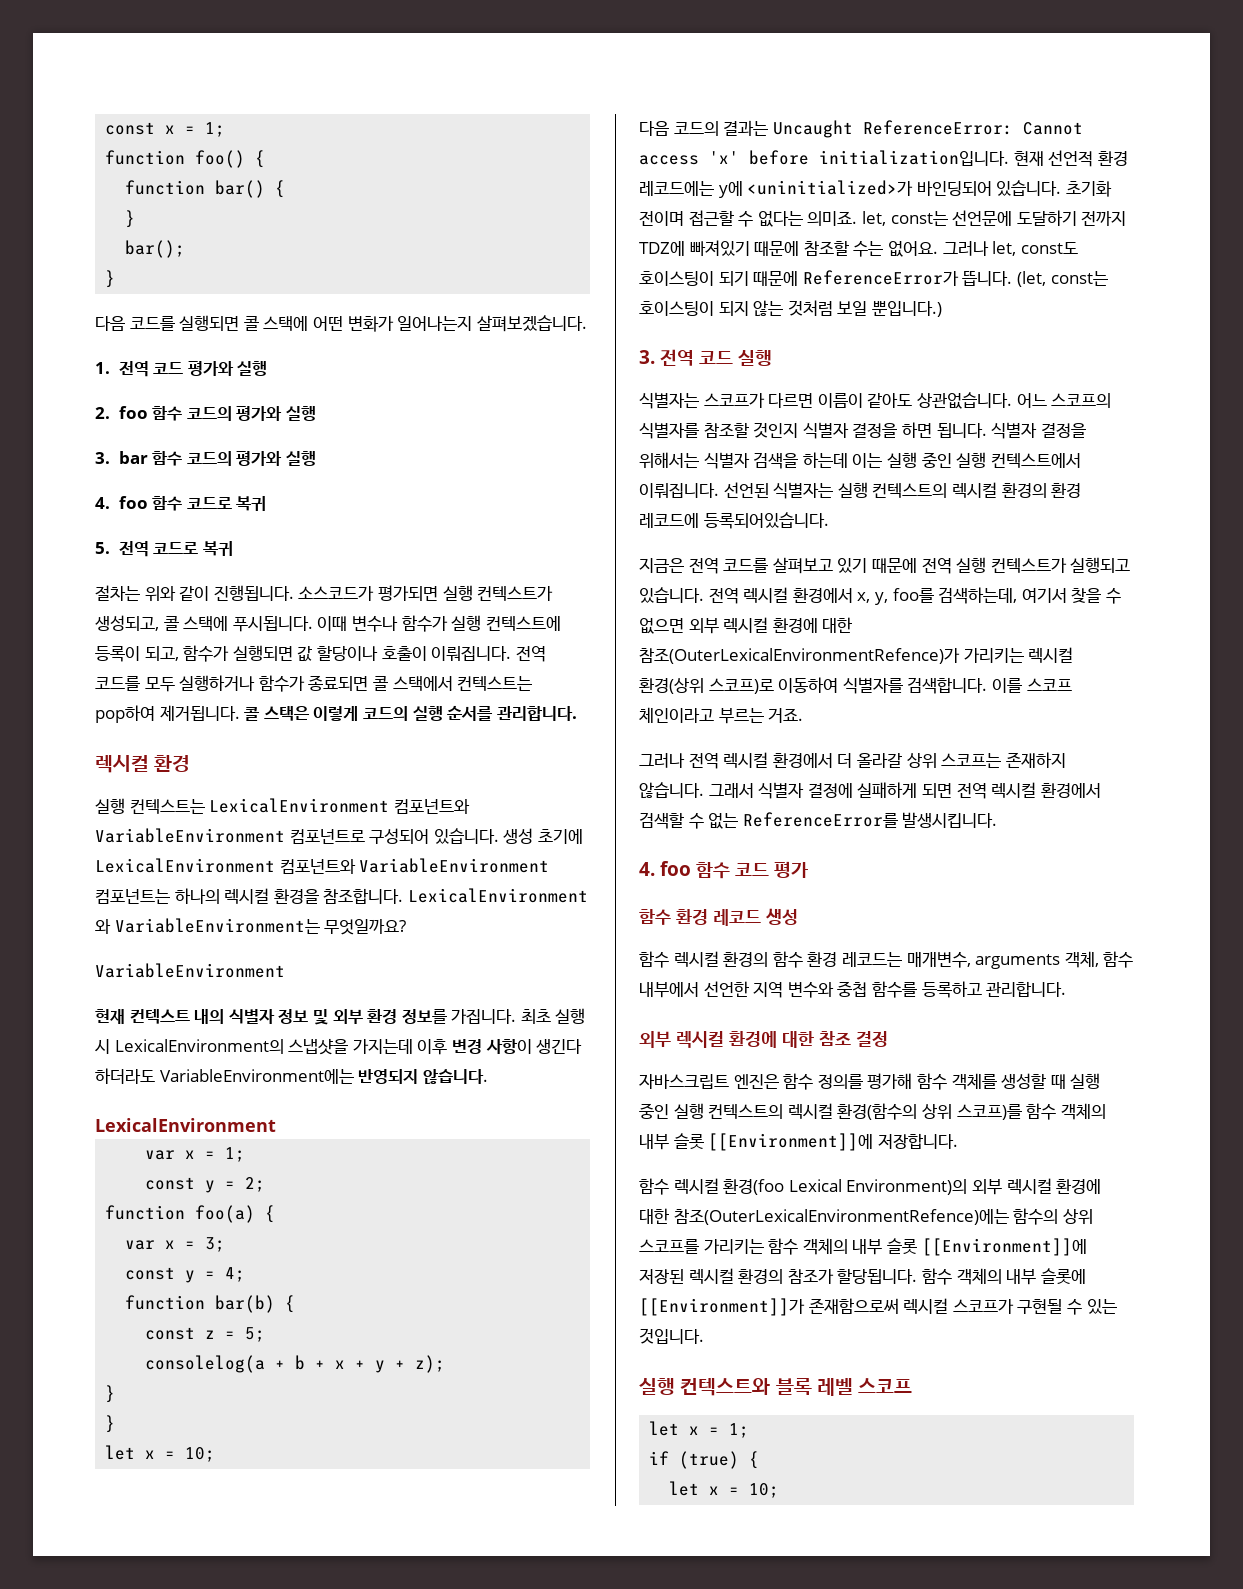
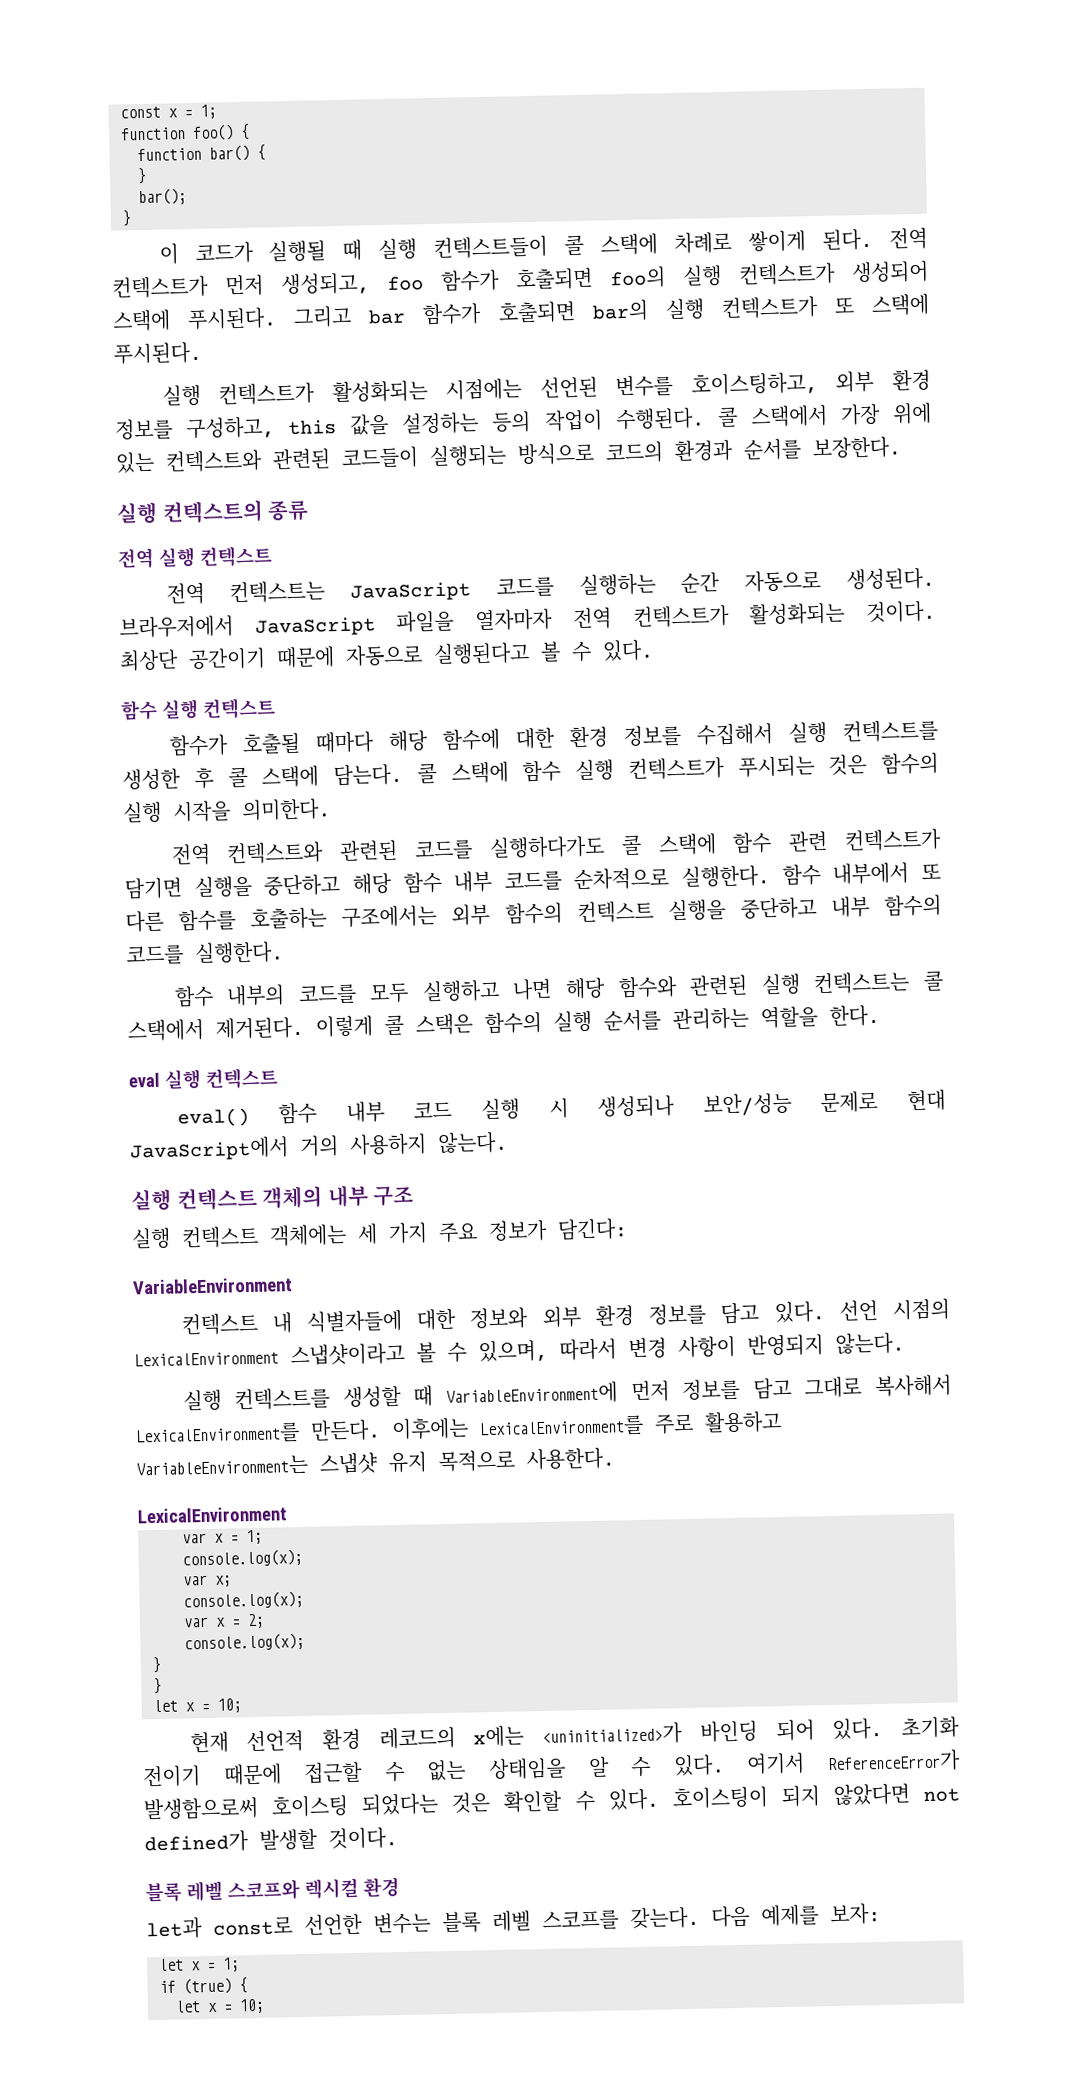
[95,315,587,332] [95,361,268,377] [95,406,316,421] [95,451,316,466] [95,496,267,511] [95,541,233,557] [95,585,554,602] [95,615,561,632] [95,645,546,662] [95,675,533,692] [95,705,577,723] [95,755,191,773] [95,798,470,814] [95,828,583,844] [95,858,550,874] [95,888,588,904] [95,918,407,935] [95,963,285,978] [95,1008,586,1025] [95,1038,583,1055] [95,1068,488,1084] 다음 코드를 실행되면 콜 스택에 어떤 변화가 일어나는지 살펴보겠습니다. // 1. 전역 코드 평가와 실행 // 2. foo 함수 코드의 평가와 실행 // 3. bar 함수 코드의 평가와 실행 // 4. foo 함수 코드로 복귀 // 5. 전역 코드로 복귀 // 절차는 위와 같이 진행됩니다. 소스코드가 평가되면 실행 컨텍스트가 생성되고, 콜 스택에 푸시됩니다. 이때 변수나 함수가 실행 컨텍스트에 등록이 되고, 함수가 실행되면 값 할당이나 호출이 이뤄집니다. 전역 코드를 모두 실행하거나 함수가 종료되면 콜 스택에서 컨텍스트는 pop하여 제거됩니다. 콜 스택은 이렇게 코드의 실행 순서를 관리합니다. // 렉시컬 환경 // 실행 컨텍스트는 LexicalEnvironment 컴포넌트와 VariableEnvironment 컴포넌트로 구성되어 있습니다. 생성 초기에 LexicalEnvironment 컴포넌트와 VariableEnvironment 컴포넌트는 하나의 렉시컬 환경을 참조합니다. LexicalEnvironment 와 VariableEnvironment는 무엇일까요? // VariableEnvironment // 현재 컨텍스트 내의 식별자 정보 및 외부 환경 정보를 가집니다. 최초 실행 시 LexicalEnvironment의 스냅샷을 가지는데 이후 변경 사항이 생긴다 하더라도 VariableEnvironment에는 반영되지 않습니다. -> [158,227,928,265] [112,260,929,299] [112,293,931,332] [113,341,202,365] [161,369,931,407] [115,402,932,440] [115,436,901,474] [116,499,310,524] [117,545,273,569] [165,567,935,605] [119,600,936,639] [119,639,654,672] [120,697,276,721] [168,719,938,757] [122,752,939,790] [122,798,331,824] [170,828,942,866] [124,862,941,900] [125,894,943,933] [125,941,284,965] [173,970,944,1008] [127,1004,880,1042] [128,1067,278,1090] [176,1089,947,1128] [129,1131,508,1162] [131,1184,415,1211] [131,1218,628,1250] [132,1277,293,1295] [180,1298,951,1336] [134,1332,905,1367] [182,1374,953,1412] [135,1410,782,1445] [136,1447,615,1477] 이 코드가 실행될 때 실행 컨텍스트들이 콜 스택에 차례로 쌓이게 된다. 전역 컨텍스트가 먼저 생성되고, foo 함수가 호출되면 foo의 실행 컨텍스트가 생성되어 스택에 푸시된다. 그리고 bar 함수가 호출되면 bar의 실행 컨텍스트가 또 스택에 푸시된다. // 실행 컨텍스트가 활성화되는 시점에는 선언된 변수를 호이스팅하고, 외부 환경 정보를 구성하고, this 값을 설정하는 등의 작업이 수행된다. 콜 스택에서 가장 위에 있는 컨텍스트와 관련된 코드들이 실행되는 방식으로 코드의 환경과 순서를 보장한다. // 실행 컨텍스트의 종류 // 전역 실행 컨텍스트 // 전역 컨텍스트는 JavaScript 코드를 실행하는 순간 자동으로 생성된다. 브라우저에서 JavaScript 파일을 열자마자 전역 컨텍스트가 활성화되는 것이다. 최상단 공간이기 때문에 자동으로 실행된다고 볼 수 있다. // 함수 실행 컨텍스트 // 함수가 호출될 때마다 해당 함수에 대한 환경 정보를 수집해서 실행 컨텍스트를 생성한 후 콜 스택에 담는다. 콜 스택에 함수 실행 컨텍스트가 푸시되는 것은 함수의 실행 시작을 의미한다. // 전역 컨텍스트와 관련된 코드를 실행하다가도 콜 스택에 함수 관련 컨텍스트가 담기면 실행을 중단하고 해당 함수 내부 코드를 순차적으로 실행한다. 함수 내부에서 또 다른 함수를 호출하는 구조에서는 외부 함수의 컨텍스트 실행을 중단하고 내부 함수의 코드를 실행한다. // 함수 내부의 코드를 모두 실행하고 나면 해당 함수와 관련된 실행 컨텍스트는 콜 스택에서 제거된다. 이렇게 콜 스택은 함수의 실행 순서를 관리하는 역할을 한다. // eval 실행 컨텍스트 // eval() 함수 내부 코드 실행 시 생성되나 보안/성능 문제로 현대 JavaScript에서 거의 사용하지 않는다. // 실행 컨텍스트 객체의 내부 구조 // 실행 컨텍스트 객체에는 세 가지 주요 정보가 담긴다: // VariableEnvironment // 컨텍스트 내 식별자들에 대한 정보와 외부 환경 정보를 담고 있다. 선언 시점의 LexicalEnvironment 스냅샷이라고 볼 수 있으며, 따라서 변경 사항이 반영되지 않는다. // 실행 컨텍스트를 생성할 때 VariableEnvironment에 먼저 정보를 담고 그대로 복사해서 LexicalEnvironment를 만든다. 이후에는 LexicalEnvironment를 주로 활용하고 VariableEnvironment는 스냅샷 유지 목적으로 사용한다.
[145,1177,266,1193] [105,1205,276,1223] [125,1237,226,1252] [125,1267,246,1283] [125,1295,296,1313] [145,1327,266,1342] [145,1355,446,1373] const y = 2; // function foo(a) { // var x = 3; // const y = 4; // function bar(b) { // const z = 5; // consolelog(a + b + x + y + z); -> [182,1548,303,1568] [183,1574,232,1587] [183,1590,304,1610] [183,1613,265,1629] [184,1632,305,1652] console.log(x); // var x; // console.log(x); // var x = 2; // console.log(x);
[639,120,1083,138] [639,150,1128,167] [639,180,1112,198] [639,210,1127,227] [639,240,1078,257] [639,270,1108,287] [639,300,942,317] [639,349,772,366] [639,392,1112,409] [639,422,1086,439] [639,452,1081,469] [639,482,1082,499] [639,512,829,529] [639,557,1131,574] [639,587,1121,605] [639,617,853,634] [639,647,1074,664] [639,677,1072,694] [639,707,804,724] [639,752,1066,769] [639,782,1101,799] [639,812,998,829] [639,861,808,879] [639,908,798,926] [639,951,1134,969] [639,981,1067,998] [639,1031,888,1048] [639,1073,1101,1090] [639,1103,1106,1120] [639,1133,958,1151] [639,1178,1102,1195] [639,1208,1093,1225] [639,1238,1087,1256] [639,1268,1086,1285] [639,1298,1117,1316] [639,1328,704,1344] [639,1378,913,1396] 다음 코드의 결과는 Uncaught ReferenceError: Cannot access 'x' before initialization입니다. 현재 선언적 환경 레코드에는 y에 <uninitialized>가 바인딩되어 있습니다. 초기화 전이며 접근할 수 없다는 의미죠. let, const는 선언문에 도달하기 전까지 TDZ에 빠져있기 때문에 참조할 수는 없어요. 그러나 let, const도 호이스팅이 되기 때문에 ReferenceError가 뜹니다. (let, const는 호이스팅이 되지 않는 것처럼 보일 뿐입니다.) // 3. 전역 코드 실행 // 식별자는 스코프가 다르면 이름이 같아도 상관없습니다. 어느 스코프의 식별자를 참조할 것인지 식별자 결정을 하면 됩니다. 식별자 결정을 위해서는 식별자 검색을 하는데 이는 실행 중인 실행 컨텍스트에서 이뤄집니다. 선언된 식별자는 실행 컨텍스트의 렉시컬 환경의 환경 레코드에 등록되어있습니다. // 지금은 전역 코드를 살펴보고 있기 때문에 전역 실행 컨텍스트가 실행되고 있습니다. 전역 렉시컬 환경에서 x, y, foo를 검색하는데, 여기서 찾을 수 없으면 외부 렉시컬 환경에 대한 참조(OuterLexicalEnvironmentRefence)가 가리키는 렉시컬 환경(상위 스코프)로 이동하여 식별자를 검색합니다. 이를 스코프 체인이라고 부르는 거죠. // 그러나 전역 렉시컬 환경에서 더 올라갈 상위 스코프는 존재하지 않습니다. 그래서 식별자 결정에 실패하게 되면 전역 렉시컬 환경에서 검색할 수 없는 ReferenceError를 발생시킵니다. // 4. foo 함수 코드 평가 // 함수 환경 레코드 생성 // 함수 렉시컬 환경의 함수 환경 레코드는 매개변수, arguments 객체, 함수 내부에서 선언한 지역 변수와 중첩 함수를 등록하고 관리합니다. // 외부 렉시컬 환경에 대한 참조 결정 // 자바스크립트 엔진은 함수 정의를 평가해 함수 객체를 생성할 때 실행 중인 실행 컨텍스트의 렉시컬 환경(함수의 상위 스코프)를 함수 객체의 내부 슬롯 [[Environment]]에 저장합니다. // 함수 렉시컬 환경(foo Lexical Environment)의 외부 렉시컬 환경에 대한 참조(OuterLexicalEnvironmentRefence)에는 함수의 상위 스코프를 가리키는 함수 객체의 내부 슬롯 [[Environment]]에 저장된 렉시컬 환경의 참조가 할당됩니다. 함수 객체의 내부 슬롯에 [[Environment]]가 존재함으로써 렉시컬 스코프가 구현될 수 있는 것입니다. // 실행 컨텍스트와 블록 레벨 스코프 -> [189,1716,960,1754] [142,1749,962,1788] [143,1783,961,1821] [144,1827,398,1854] [145,1877,400,1903] [146,1903,881,1940] 현재 선언적 환경 레코드의 x에는 <uninitialized>가 바인딩 되어 있다. 초기화 전이기 때문에 접근할 수 없는 상태임을 알 수 있다. 여기서 ReferenceError가 발생함으로써 호이스팅 되었다는 것은 확인할 수 있다. 호이스팅이 되지 않았다면 not defined가 발생할 것이다. // 블록 레벨 스코프와 렉시컬 환경 // let과 const로 선언한 변수는 블록 레벨 스코프를 갖는다. 다음 예제를 보자:

